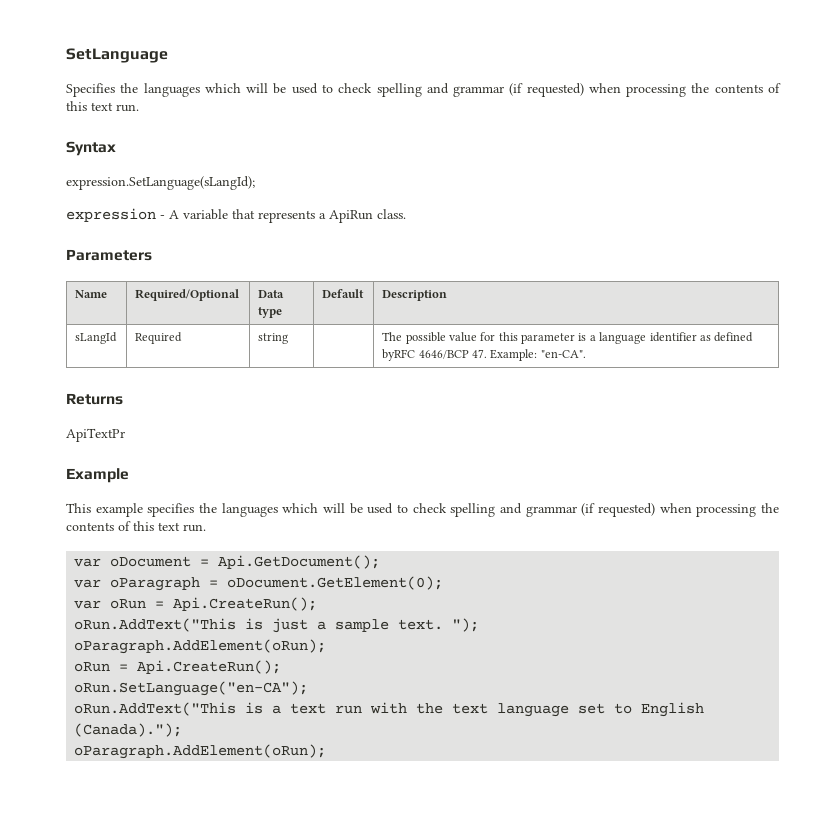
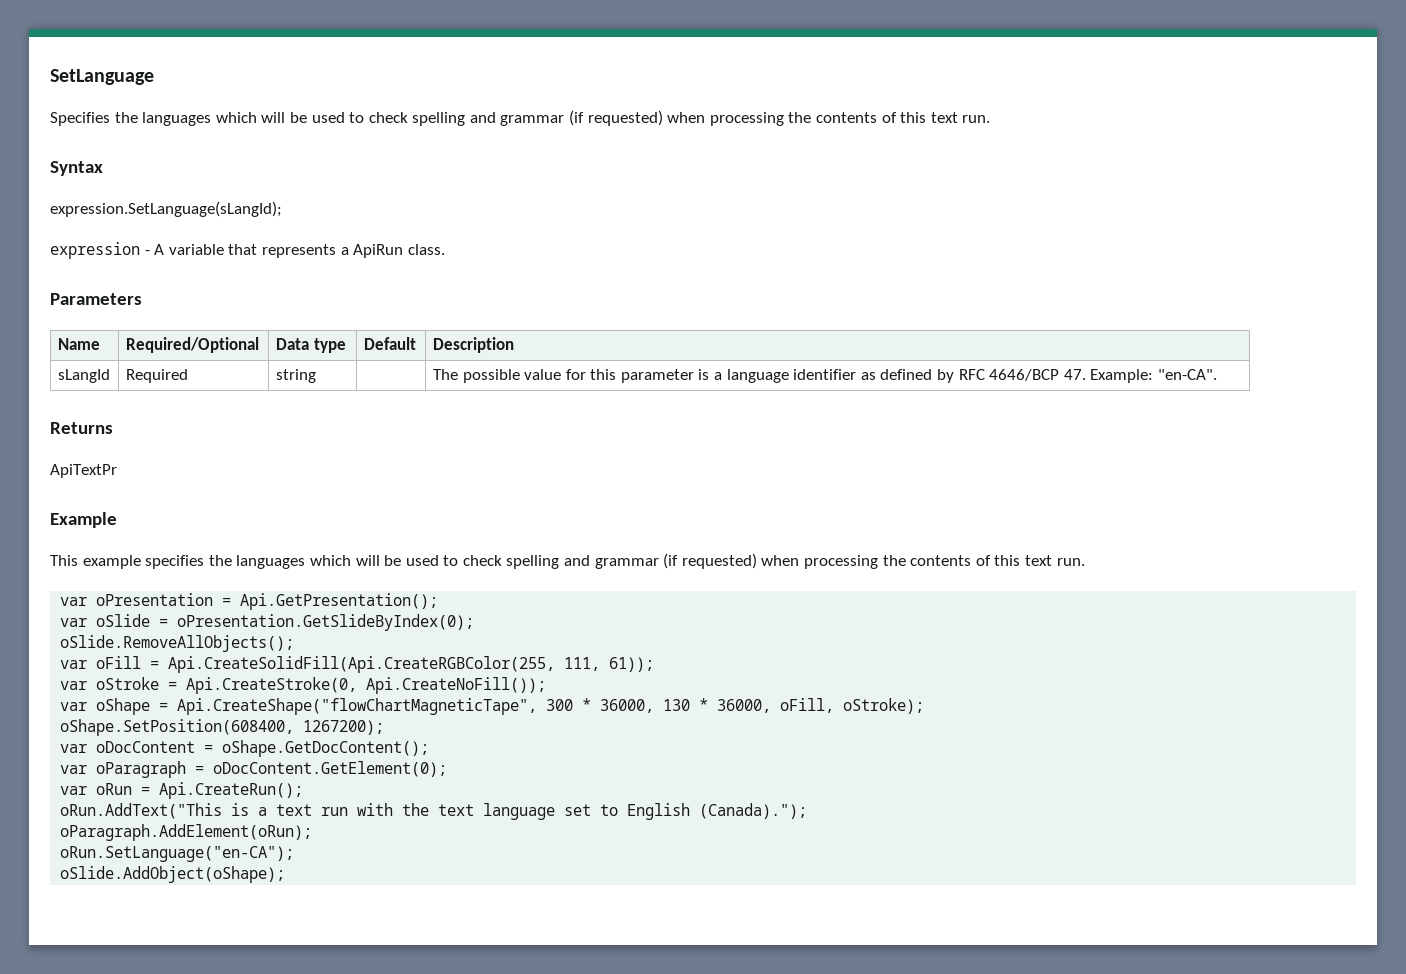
[382,349,416,361] byRFC -> [936,369,985,383] by RFC
[110,555,381,569] oDocument = Api.GetDocument(); -> [96,593,439,610] [60,614,475,631] [60,635,295,652] [60,656,655,673] [60,677,547,694] [60,698,925,715] [60,719,385,736] [60,740,430,757] oPresentation = Api.GetPresentation(); // var oSlide = oPresentation.GetSlideByIndex(0); // oSlide.RemoveAllObjects(); // var oFill = Api.CreateSolidFill(Api.CreateRGBColor(255, 111, 61)); // var oStroke = Api.CreateStroke(0, Api.CreateNoFill()); // var oShape = Api.CreateShape("flowChartMagneticTape", 300 * 36000, 130 * 36000, oFill, oStroke); // oShape.SetPosition(608400, 1267200); // var oDocContent = oShape.GetDocContent();
[227,576,444,590] oDocument.GetElement(0); -> [213,761,448,777] oDocContent.GetElement(0);
[74,618,480,633] [74,639,327,654] [74,660,282,674] [74,681,309,696] // oRun.AddText("This is just a sample text. "); // oParagraph.AddElement(oRun); // oRun = Api.CreateRun(); // oRun.SetLanguage("en-CA"); -> (304, 790) none
(327, 751) none -> [60,846,295,862] [60,866,286,883] // oRun.SetLanguage("en-CA"); // oSlide.AddObject(oShape);

